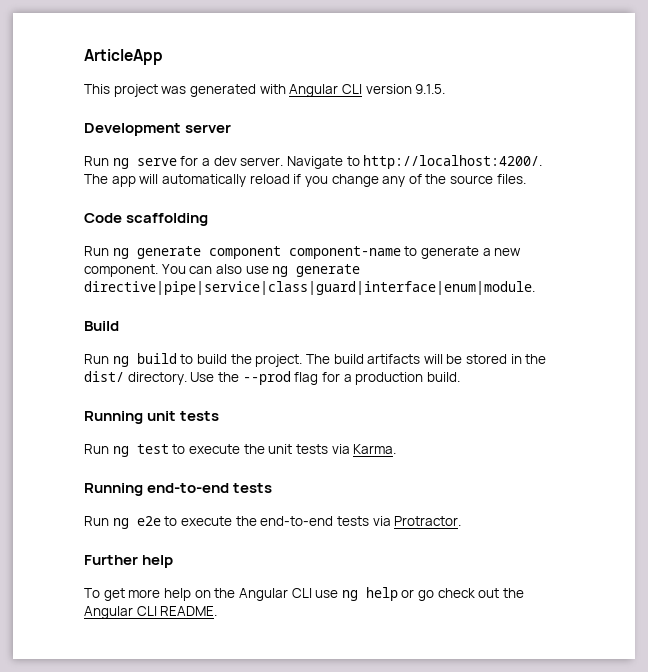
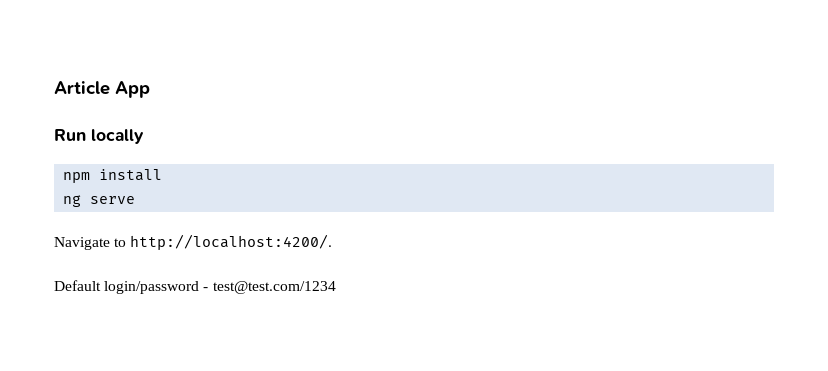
[84,49,163,65] [84,84,446,97] [84,123,232,136] [84,155,543,169] [84,174,526,187] [84,213,209,226] [84,246,522,259] [84,264,361,277] [84,281,535,295] [84,321,119,331] [84,353,547,367] [84,371,460,385] [84,411,220,424] [84,444,397,457] [84,483,273,496] [84,516,462,529] [84,555,174,568] [84,587,525,601] [84,606,218,619] ArticleApp // This project was generated with Angular CLI version 9.1.5. // Development server // Run ng serve for a dev server. Navigate to http://localhost:4200/. The app will automatically reload if you change any of the source files. // Code scaffolding // Run ng generate component component-name to generate a new component. You can also use ng generate directive|pipe|service|class|guard|interface|enum|module. // Build // Run ng build to build the project. The build artifacts will be stored in the dist/ directory. Use the --prod flag for a production build. // Running unit tests // Run ng test to execute the unit tests via Karma. // Running end-to-end tests // Run ng e2e to execute the end-to-end tests via Protractor. // Further help // To get more help on the Angular CLI use ng help or go check out the Angular CLI README. -> [54,81,150,98] [54,129,144,144] [63,169,163,183] [63,195,136,207] [54,234,333,250] [54,280,336,294] Article App // Run locally // npm install // ng serve // Navigate to http://localhost:4200/. // Default login/password - test@test.com/1234

